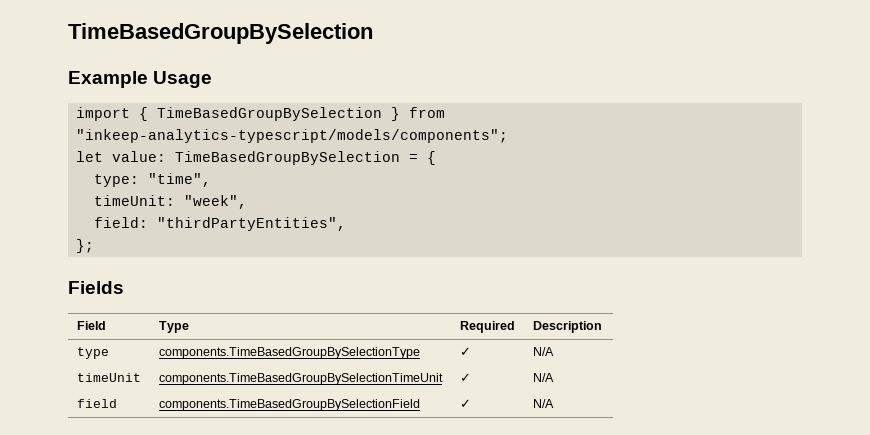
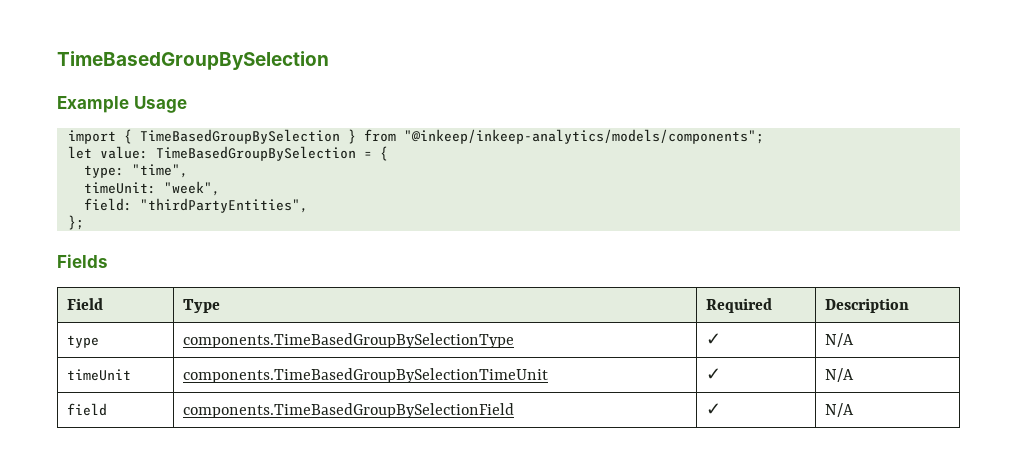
[76,129,509,143] "inkeep-analytics-typescript/models/components"; -> [403,129,764,144] "@inkeep/inkeep-analytics/models/components";

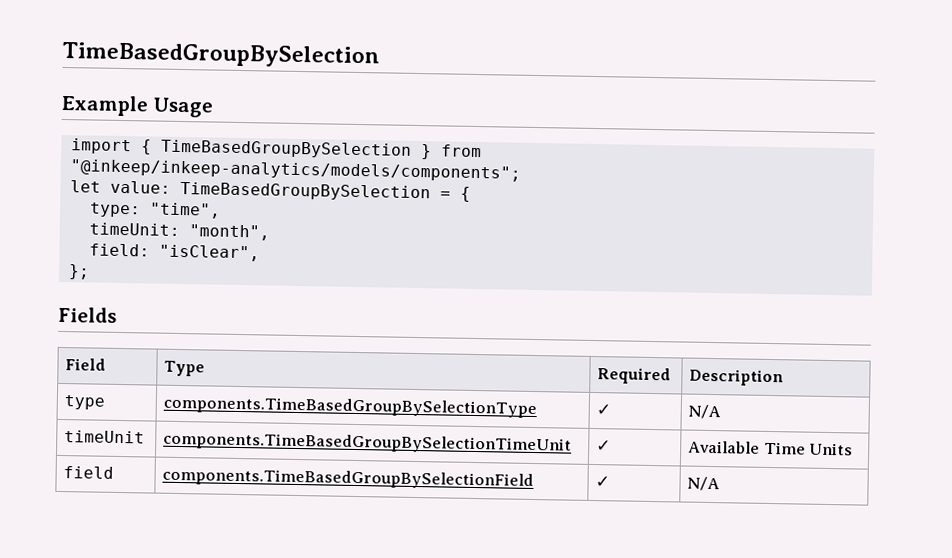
[163,181,220,196] "week", -> [188,224,270,241] "month",
[139,198,308,213] "thirdPartyEntities", -> [158,244,260,262] "isClear",
[825,368,855,382] N/A -> [688,440,853,456] Available Time Units

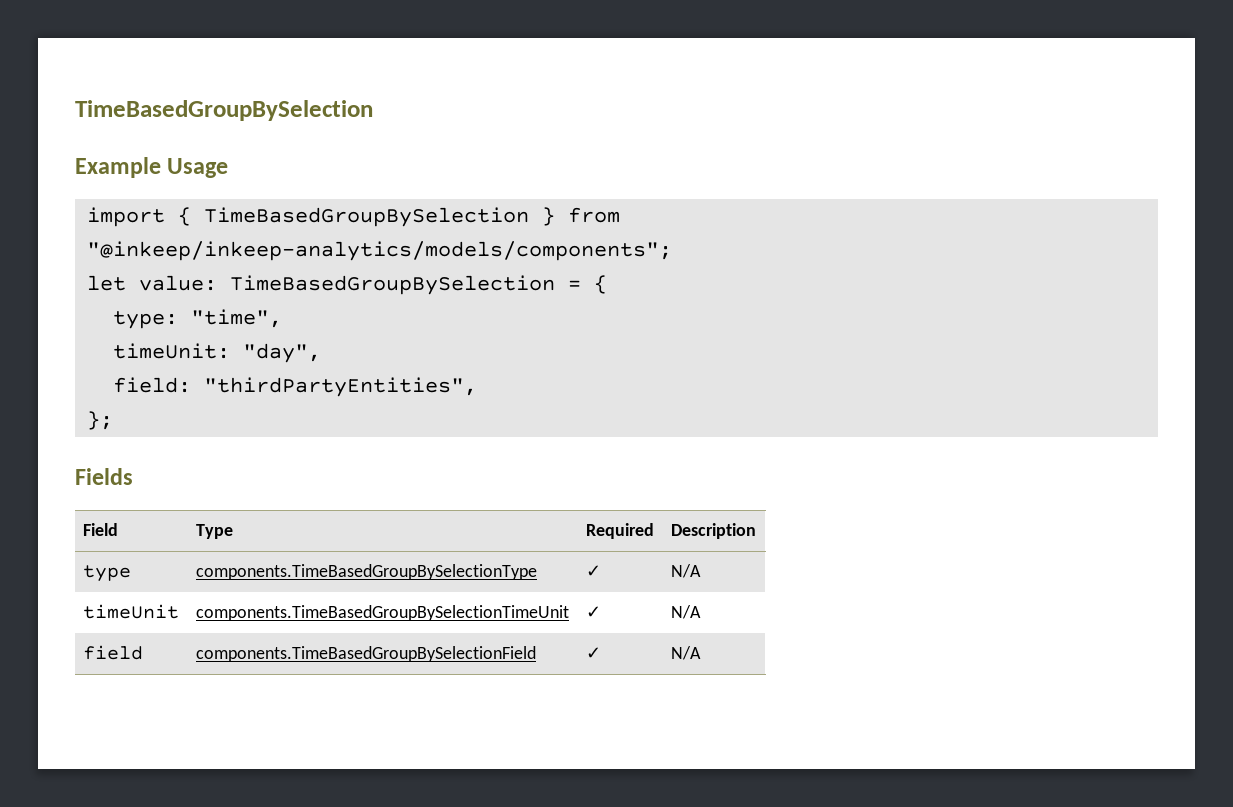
[188,224,270,241] "month", -> [243,343,321,363] "day",
[158,244,260,262] "isClear", -> [204,377,477,397] "thirdPartyEntities",
[688,440,853,456] Available Time Units -> [671,605,702,619] N/A

